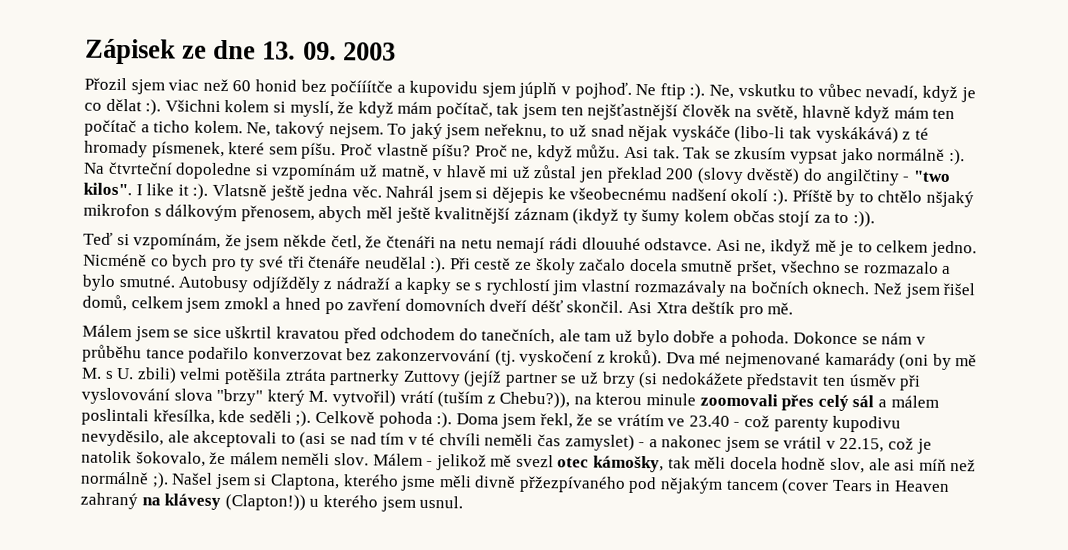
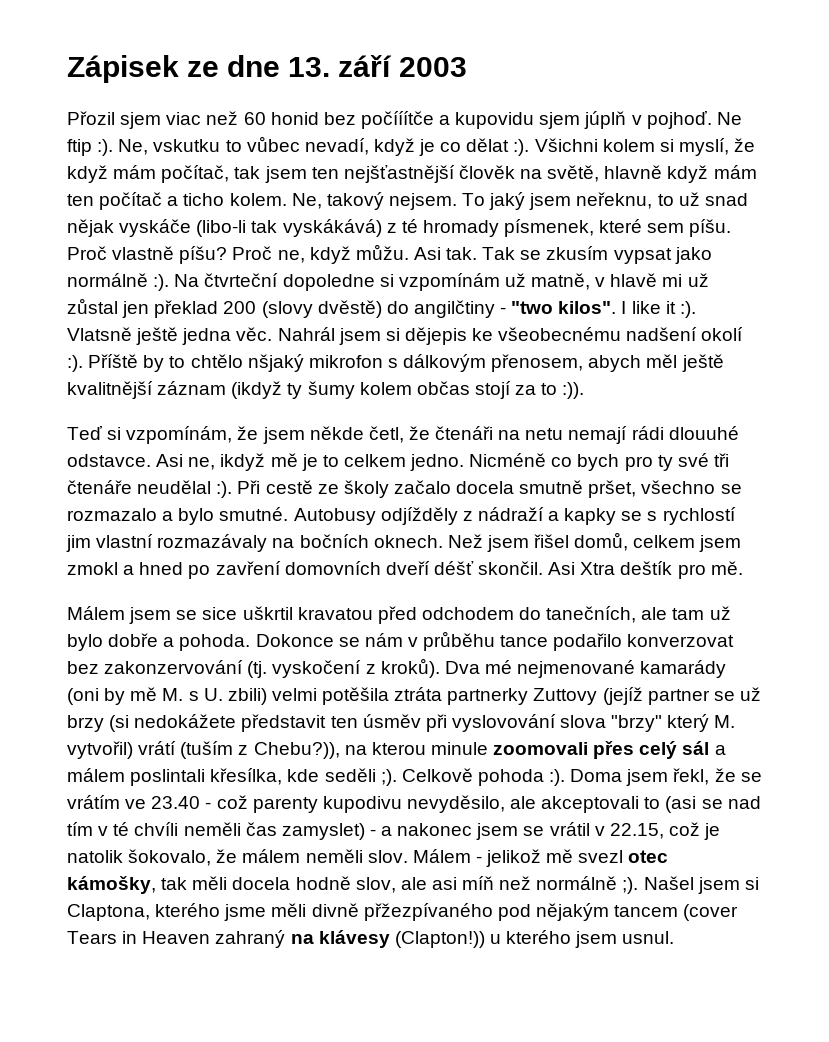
[302,41,337,61] 09. -> [338,55,393,77] září

